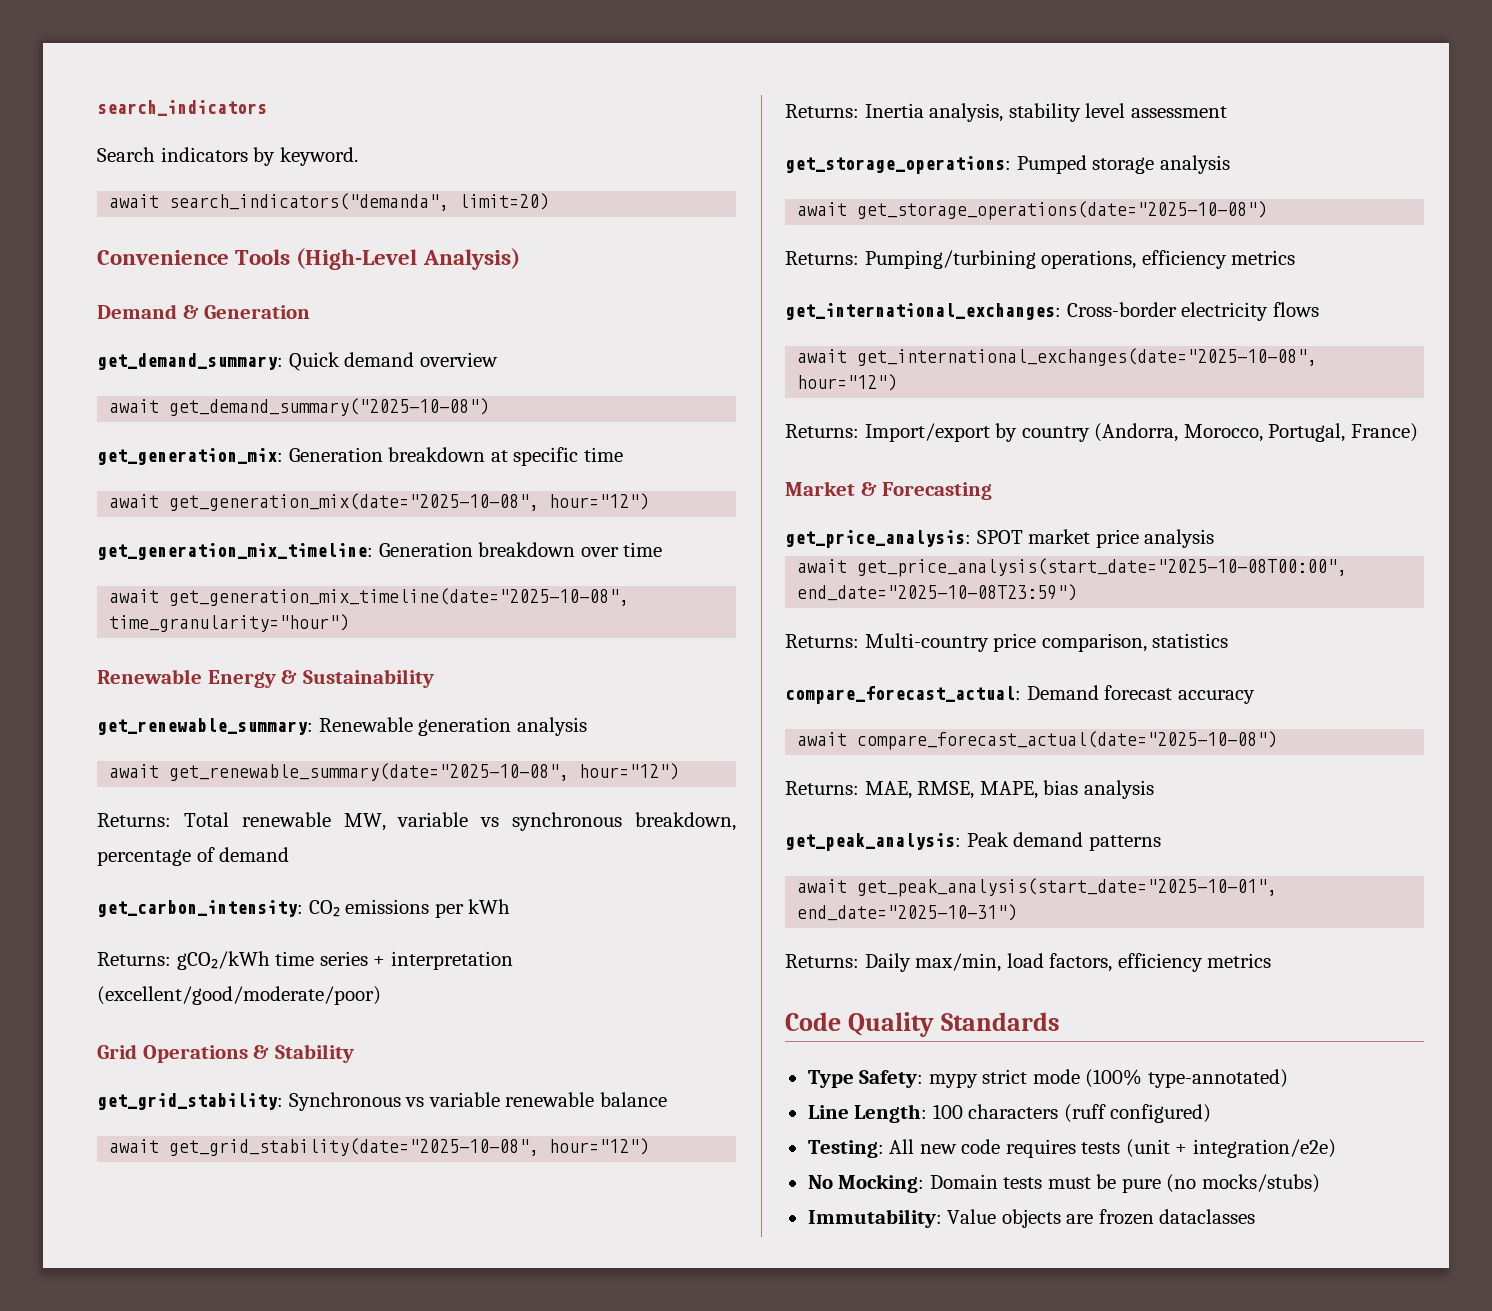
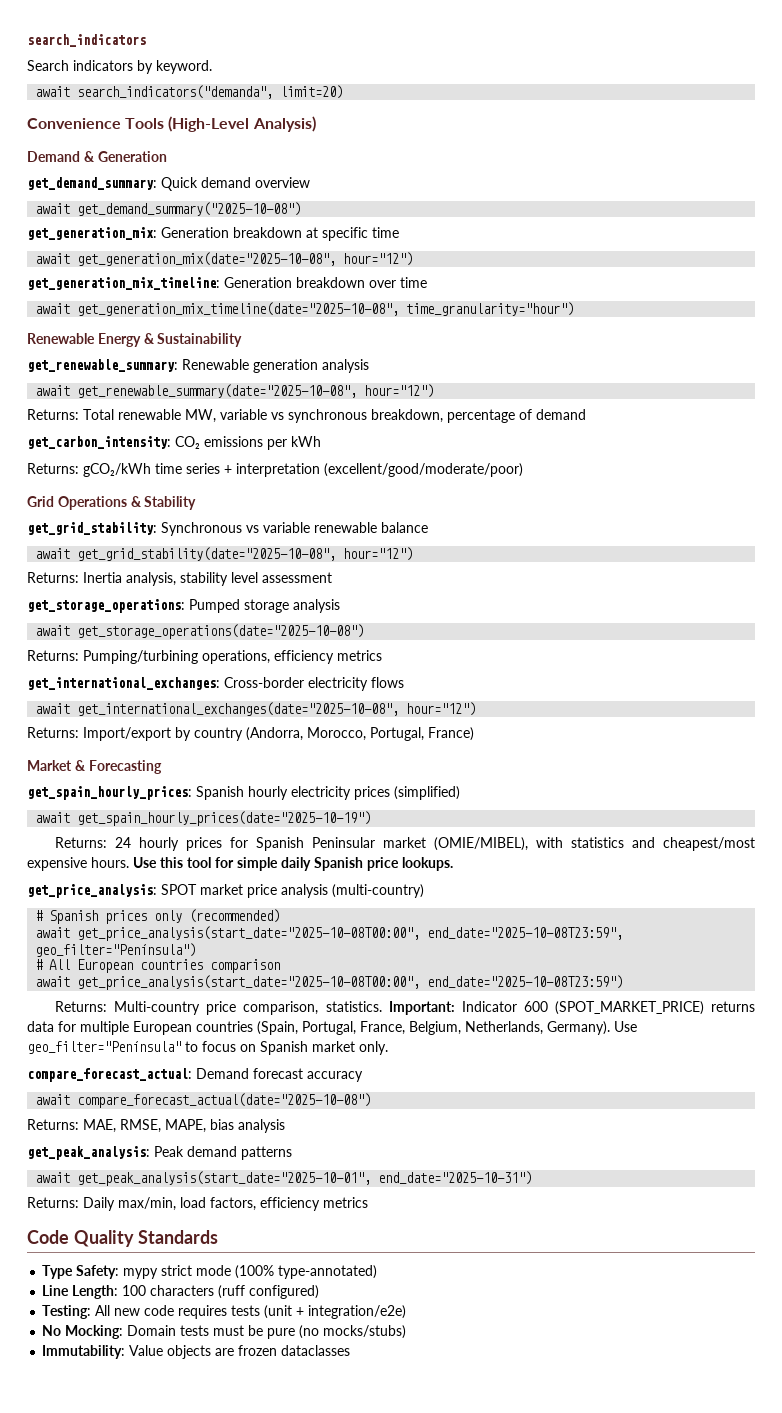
(993, 491) none -> [27,786,460,800] [35,811,372,826] [55,837,756,851] [27,857,453,871] // get_spain_hourly_prices: Spanish hourly electricity prices (simplified) // await get_spain_hourly_prices(date="2025-10-19") // Returns: 24 hourly prices for Spanish Peninsular market (OMIE/MIBEL), with statistics and cheapest/most expensive hours. Use this tool for simple daily Spanish price lookups.
(1215, 538) none -> [332,884,424,898] [35,909,281,924] [35,926,624,941] [35,943,197,957] [35,959,281,973] (multi-country) // # Spanish prices only (recommended) // await get_price_analysis(start_date="2025-10-08T00:00", end_date="2025-10-08T23:59", geo_filter="Península") // # All European countries comparison
[1152,633,1229,648] statistics -> [325,1001,756,1015] [27,1021,637,1035] [27,1041,388,1055] statistics. Important: Indicator 600 (SPOT_MARKET_PRICE) returns data for multiple European countries (Spain, Portugal, France, Belgium, Netherlands, Germany). Use geo_filter="Península" to focus on Spanish market only.

